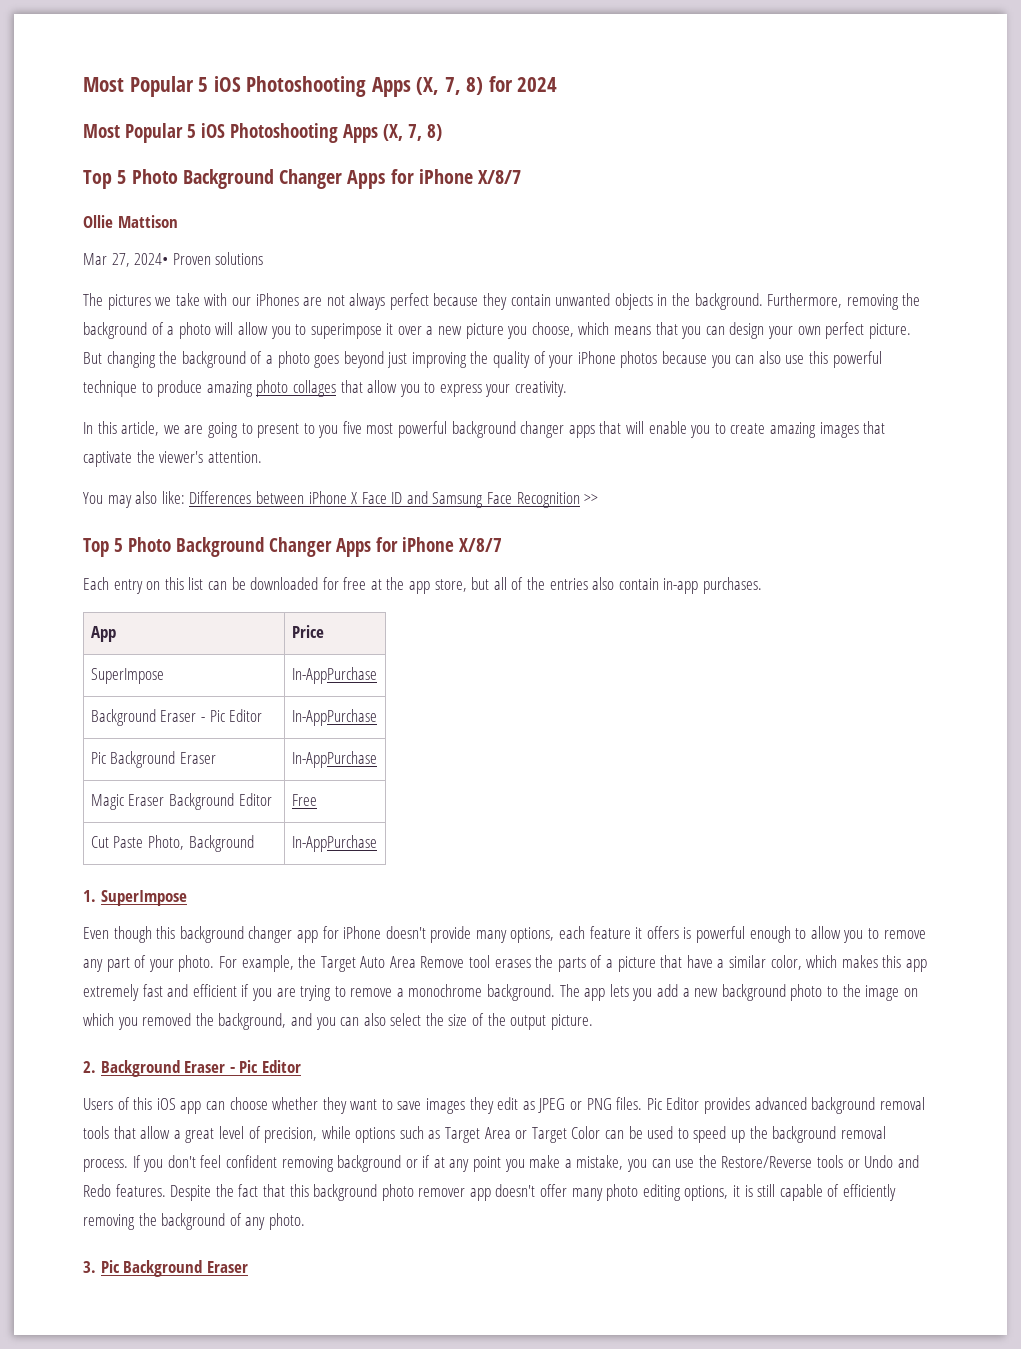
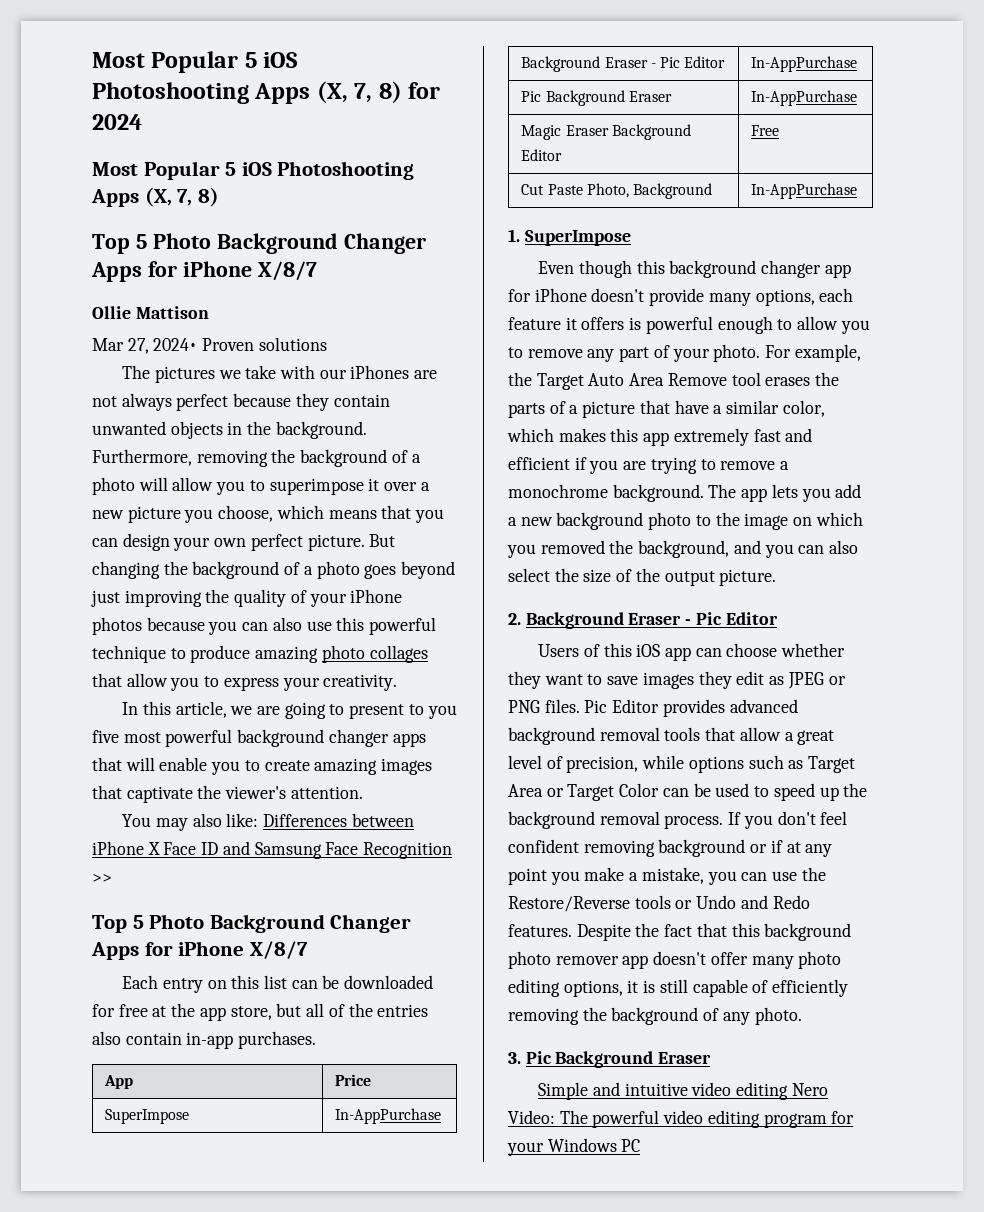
(248, 1267) none -> [538,1082,828,1100] [508,1110,855,1128] [507,1138,641,1156] // Simple and intuitive video editing Nero Video: The powerful video editing program for your Windows PC

